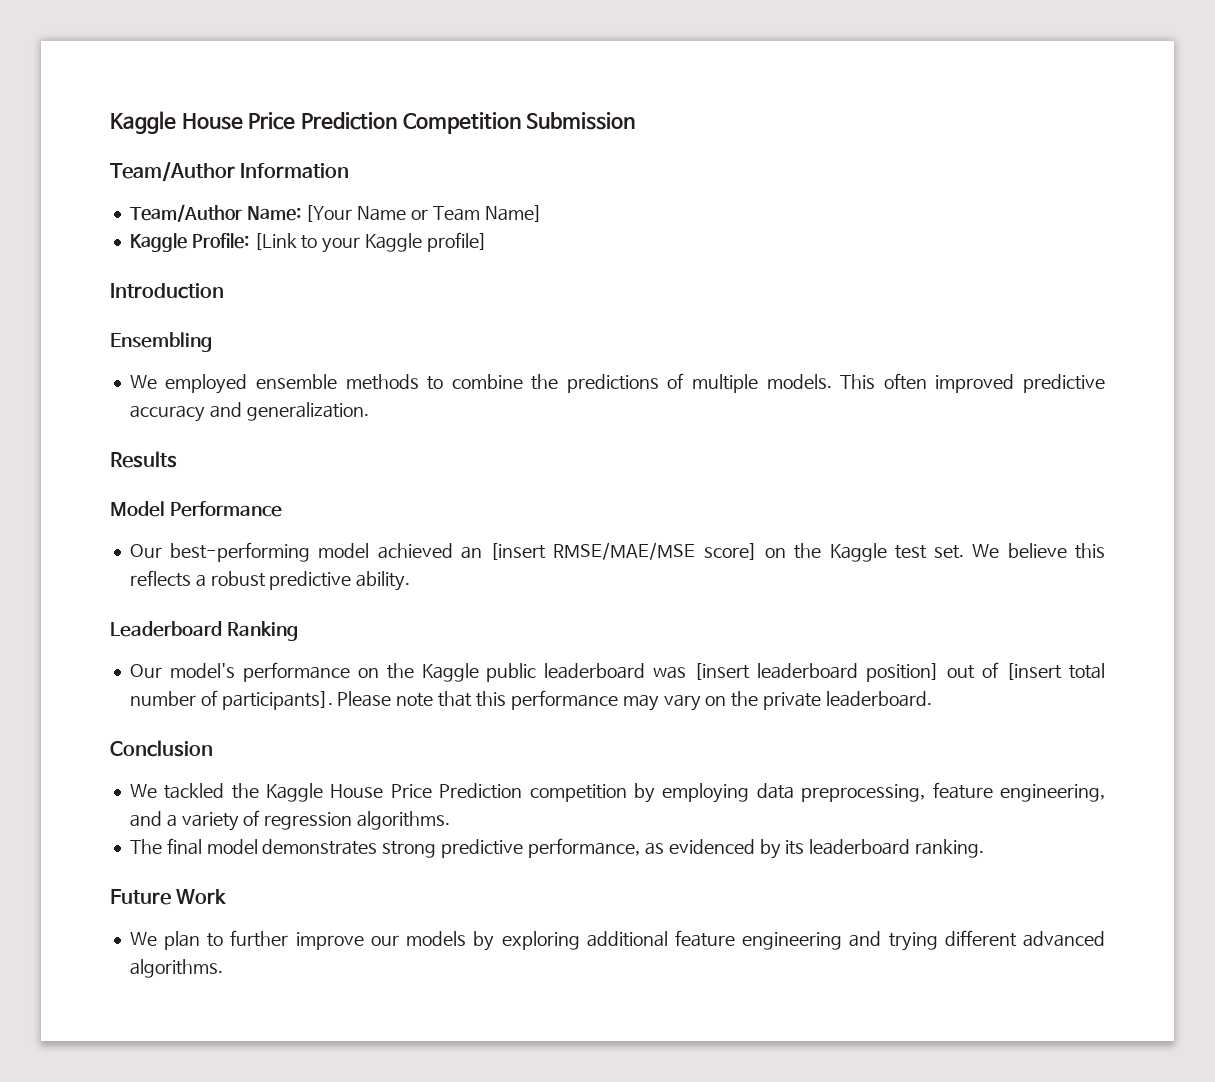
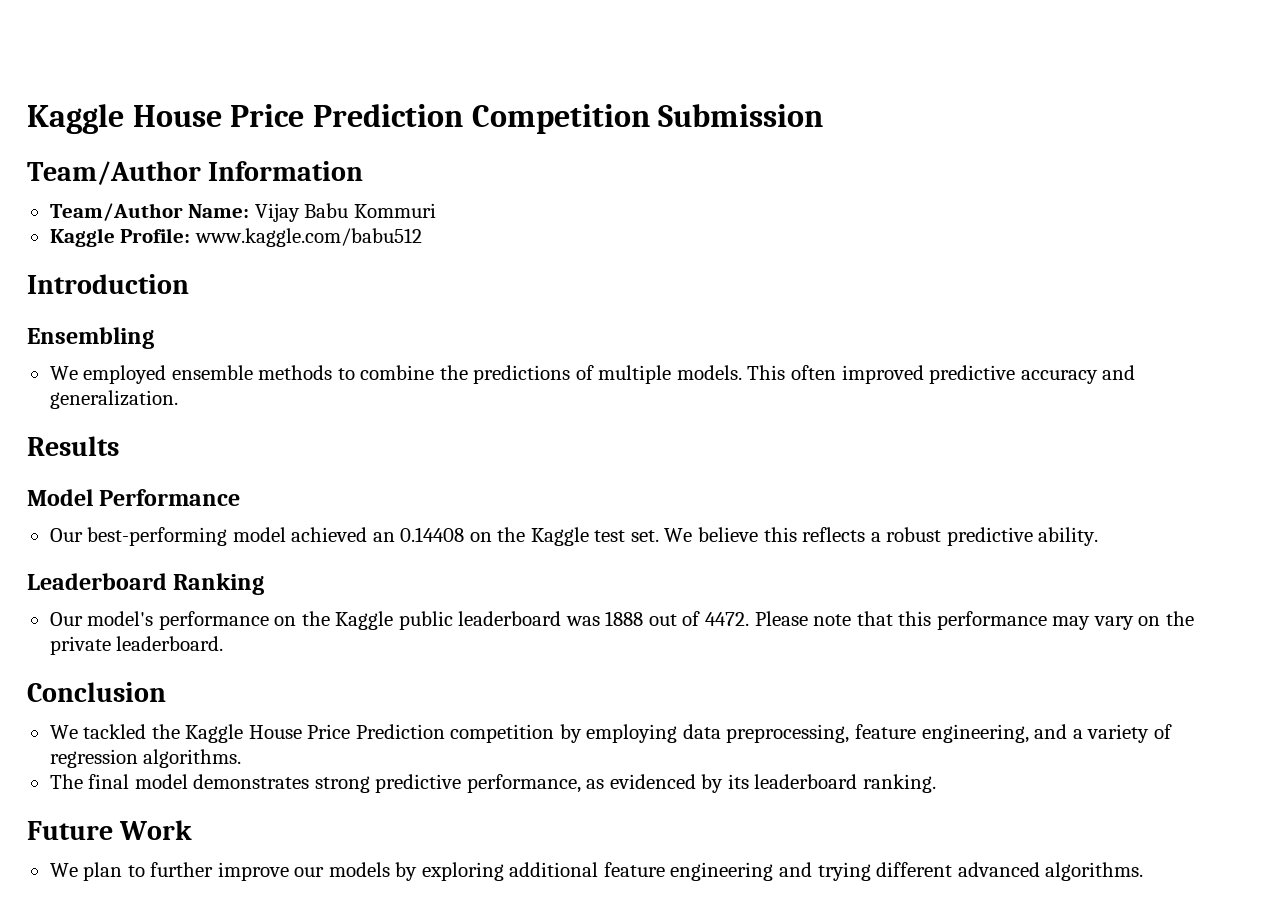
[305,205,542,222] [129,232,487,253] [Your Name or Team Name] // Kaggle Profile: [Link to your Kaggle profile] -> [254,203,436,222] [49,228,422,247] Vijay Babu Kommuri // Kaggle Profile: www.kaggle.com/babu512
[490,542,757,560] [insert RMSE/MAE/MSE score] -> [400,527,465,542] 0.14408
[694,662,1106,682] [129,690,333,710] [insert leaderboard position] out of [insert total number of participants]. -> [605,611,749,626] 1888 out of 4472.

